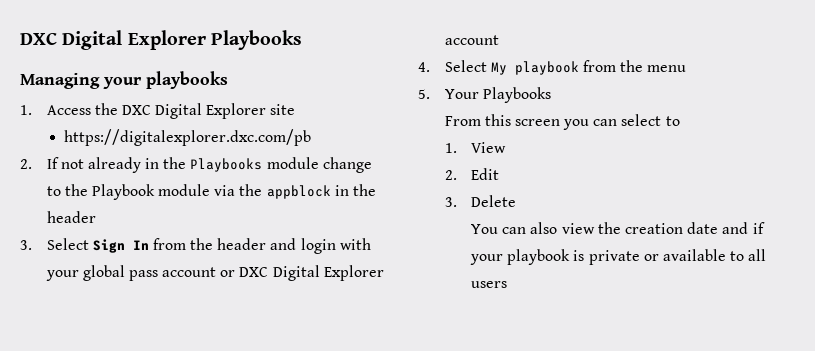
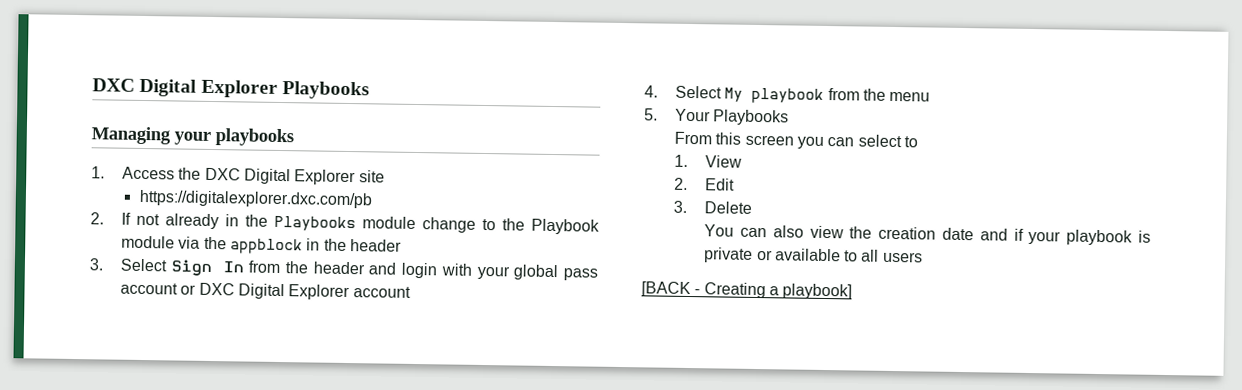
(508, 284) none -> [641,281,853,300] // [BACK - Creating a playbook]

